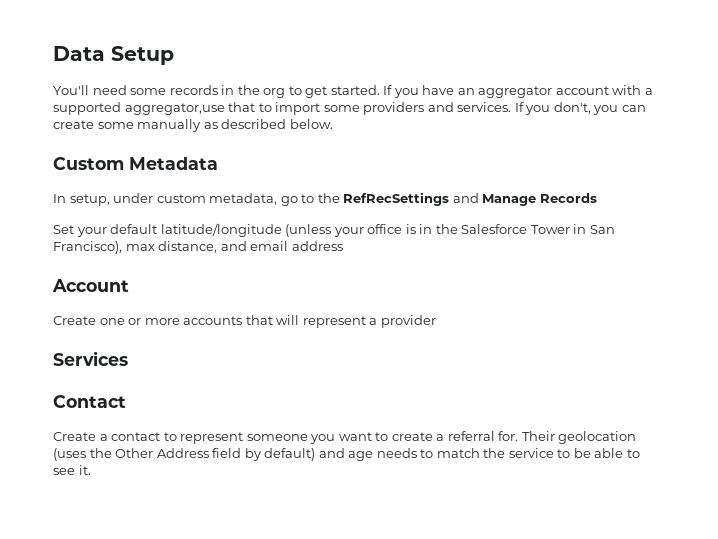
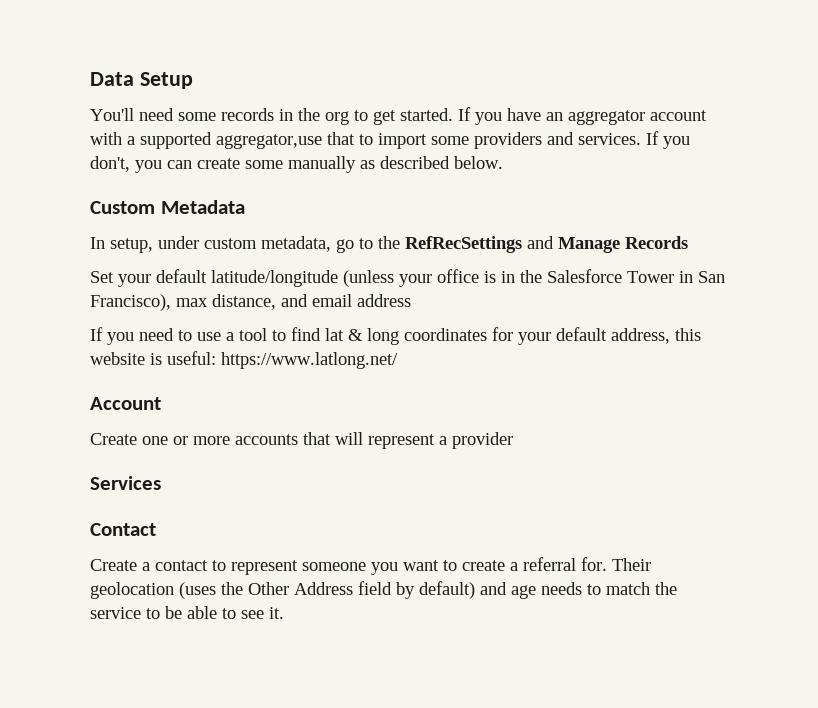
(343, 246) none -> [90,327,701,345] [90,351,398,369] // If you need to use a tool to find lat & long coordinates for your default address, this website is useful: https://www.latlong.net/

